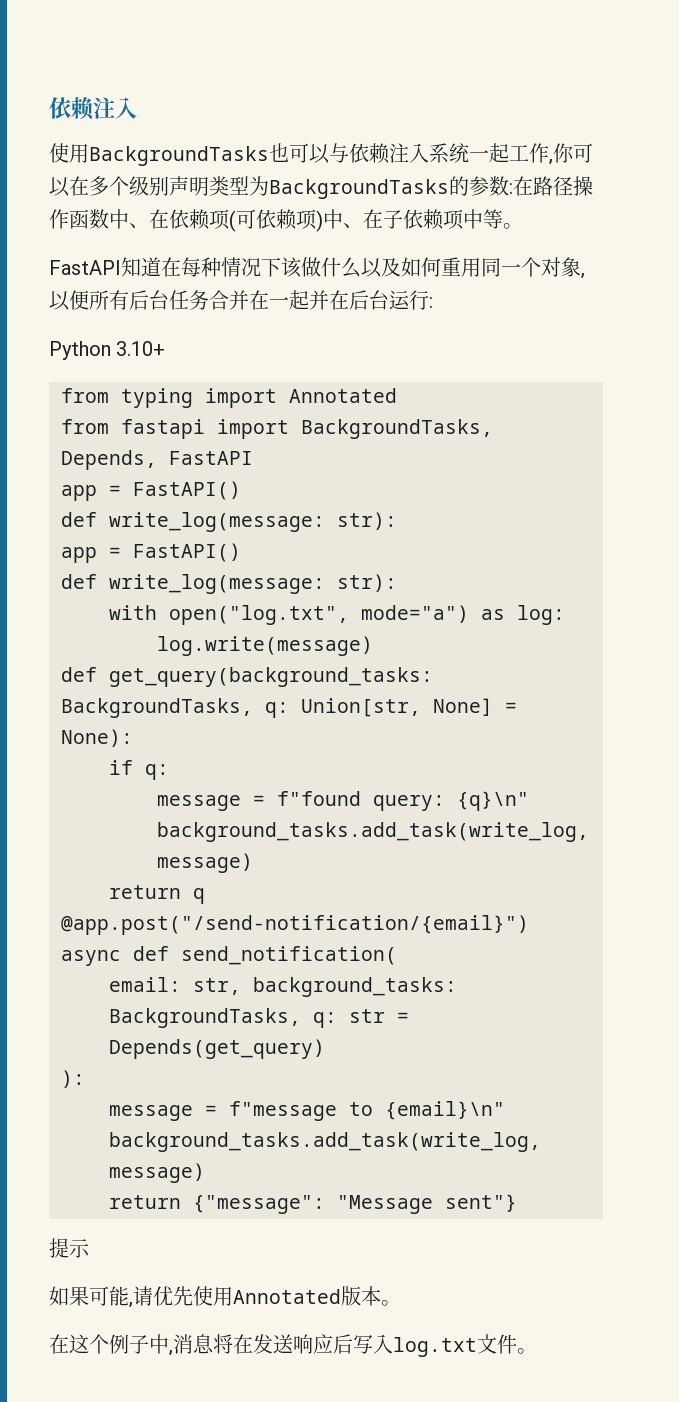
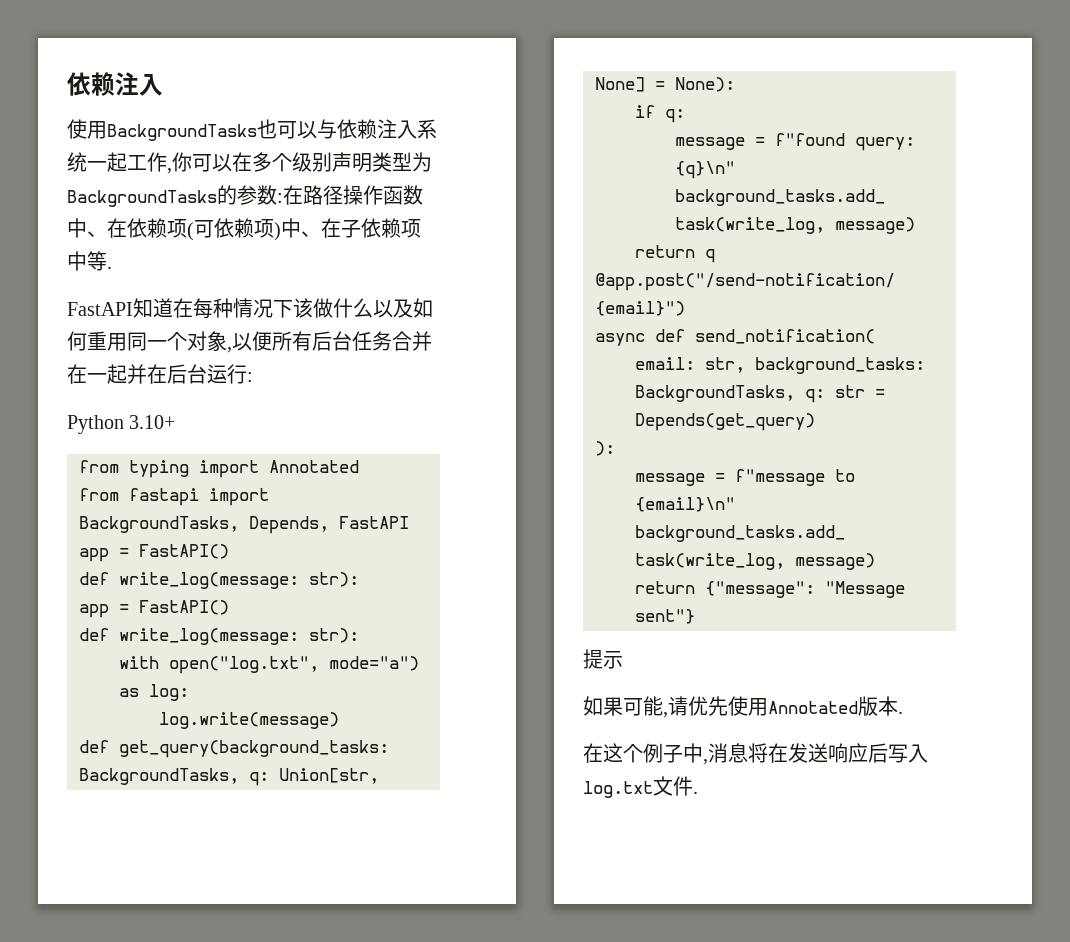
[503,223,523,229] 。 -> [107,266,112,269] .
[381,1300,401,1306] 。 -> [898,711,903,714] .
[517,1348,537,1354] 。 -> [693,791,698,794] .

